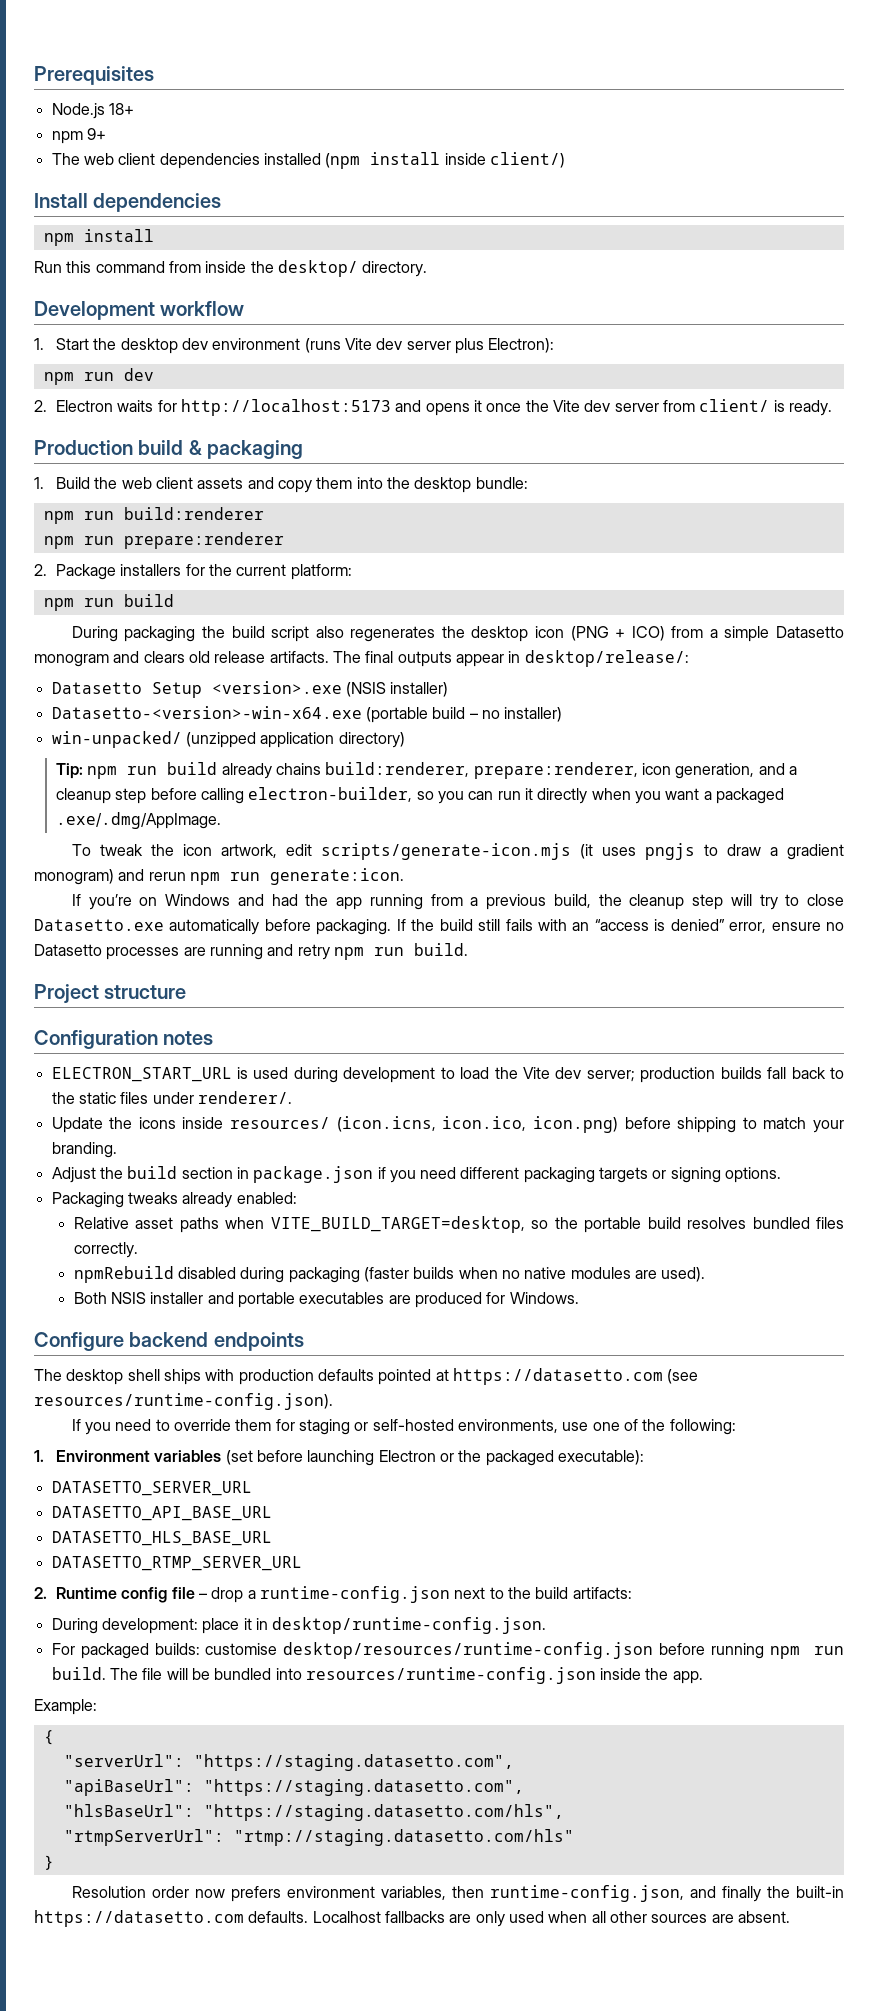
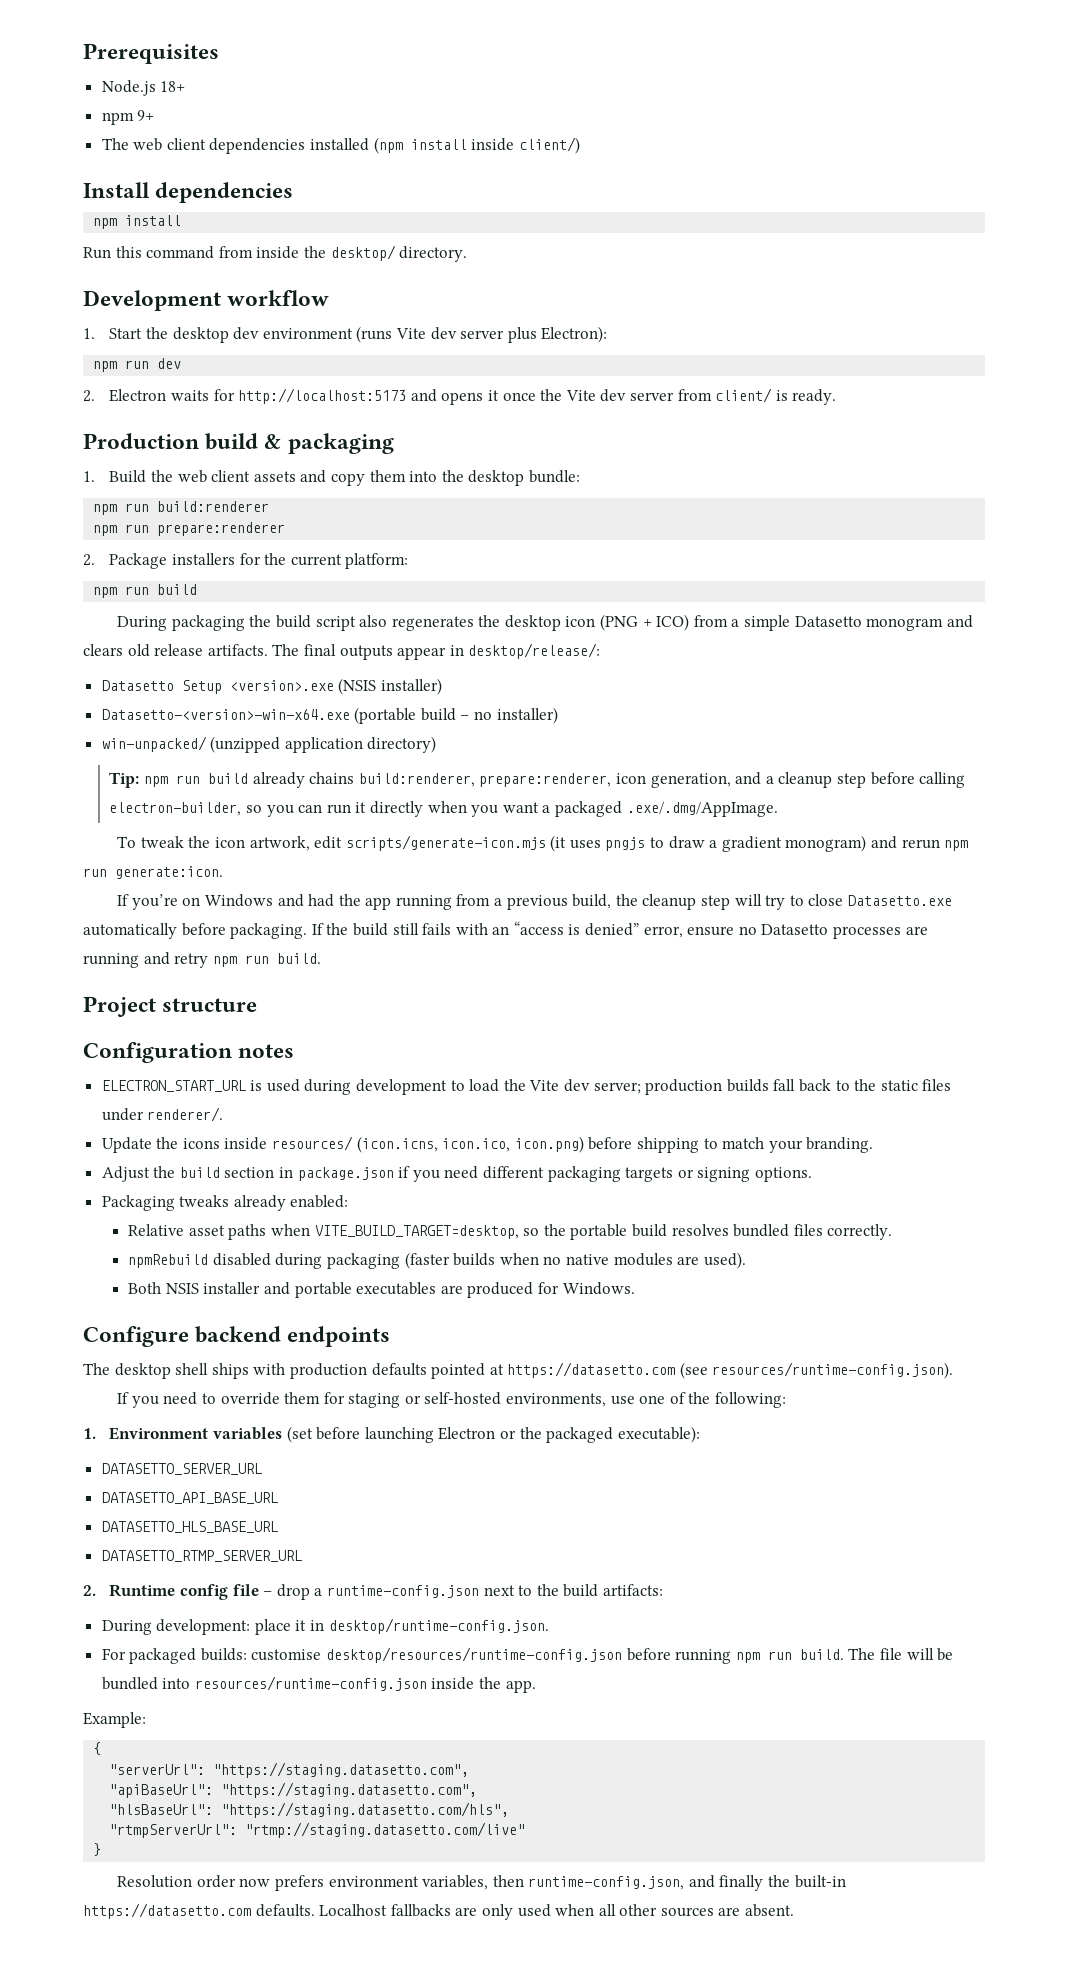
[233,1829,574,1846] "rtmp://staging.datasetto.com/hls" -> [245,1822,526,1838] "rtmp://staging.datasetto.com/live"

